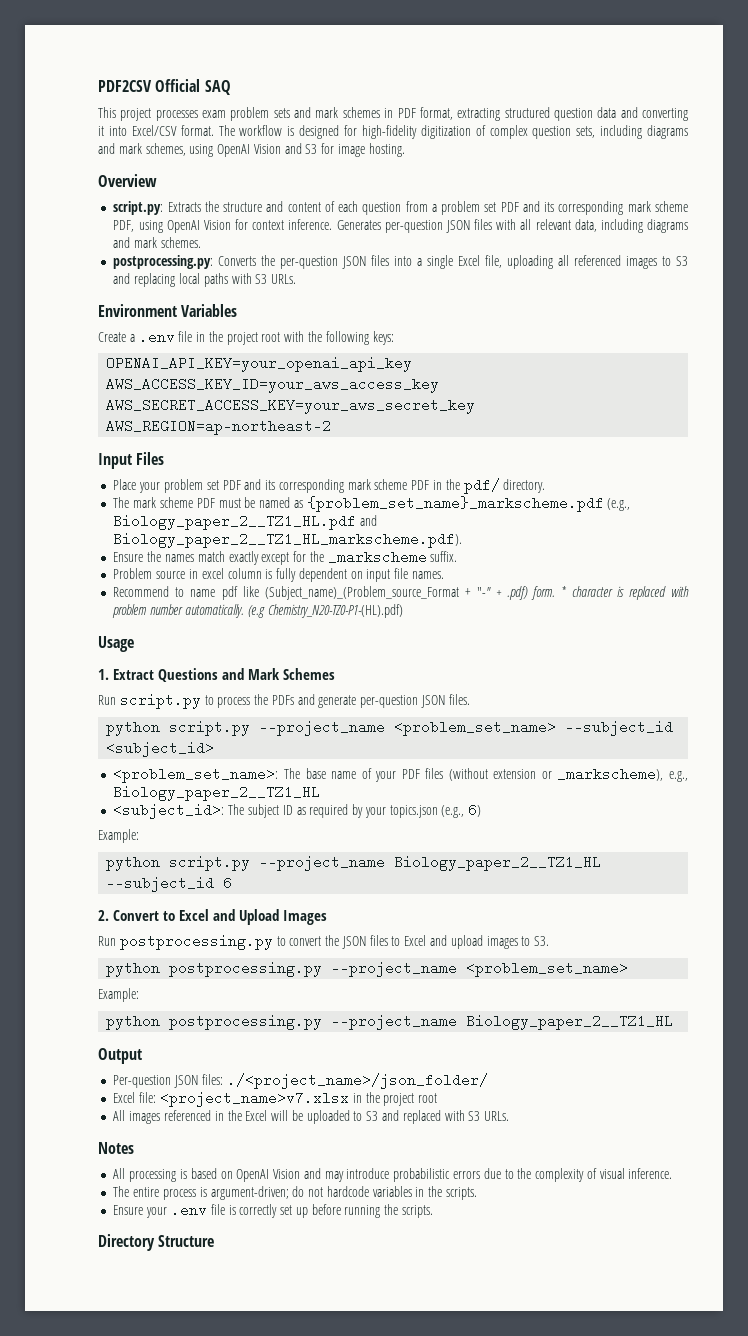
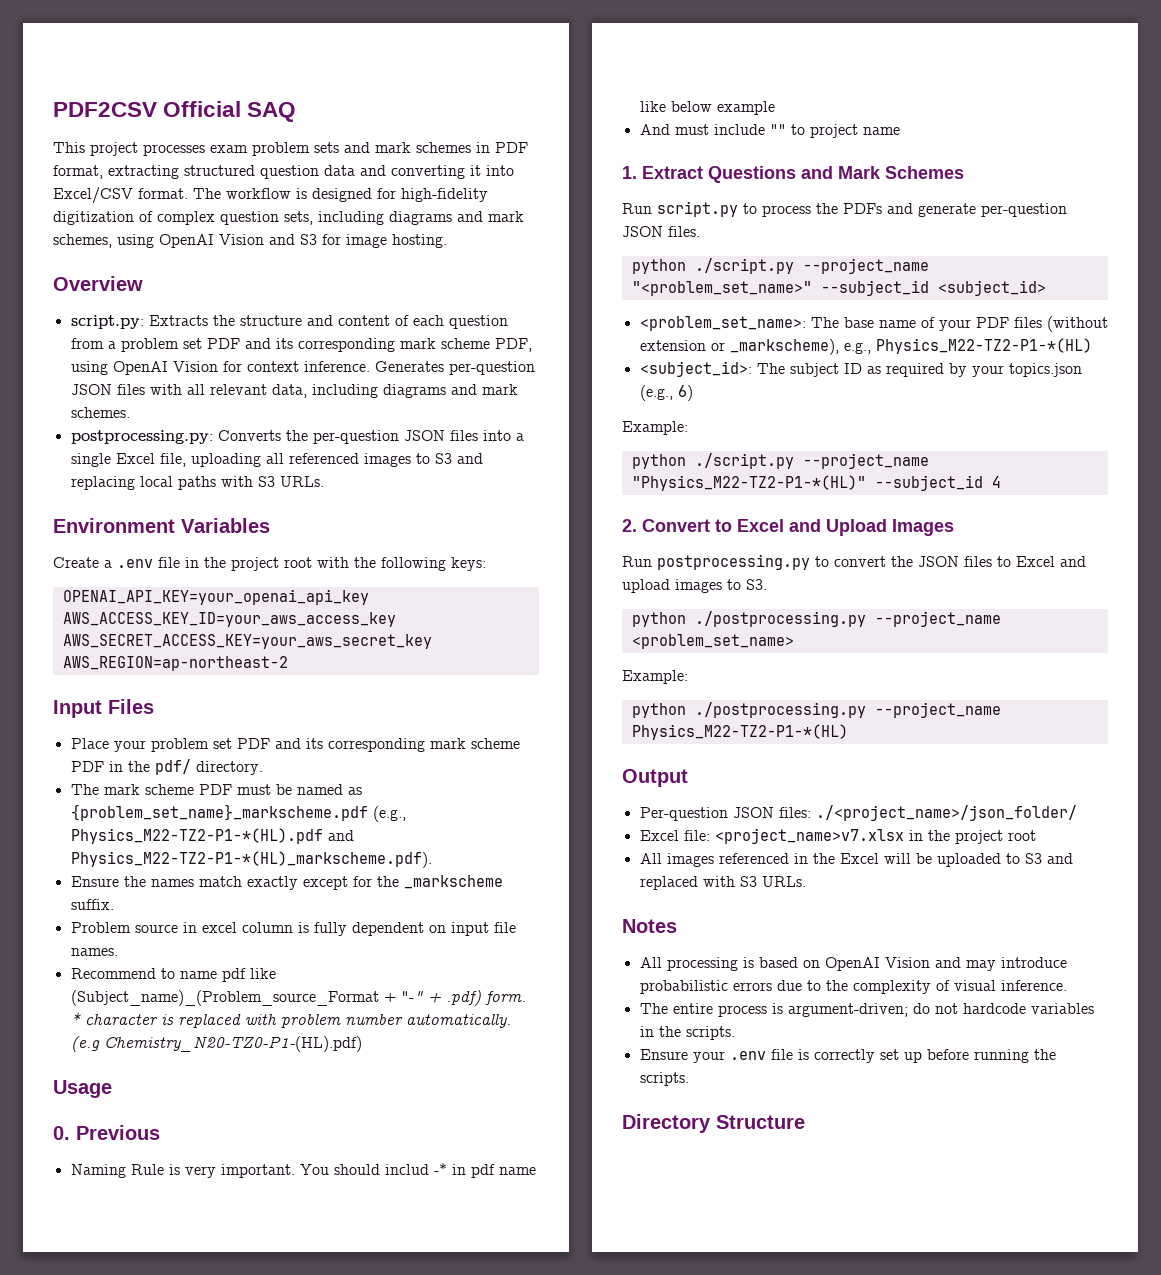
[113,514,378,530] [113,532,463,548] Biology_paper_2__TZ1_HL.pdf and Biology_paper_2__TZ1_HL_markscheme.pdf). -> [70,828,354,844] [70,851,432,868] Physics_M22-TZ2-P1-*(HL).pdf and Physics_M22-TZ2-P1-*(HL)_markscheme.pdf).
(134, 644) none -> [53,1125,160,1140] [70,1163,536,1178] [639,101,775,115] [639,124,900,138] // 0. Previous // Naming Rule is very important. You should includ -* in pdf name like below example // And must include "" to project name
[169,720,557,736] script.py --project_name <problem_set_name> -> [694,258,929,274] [631,281,812,296] ./script.py --project_name "<problem_set_name>"
[113,785,321,801] Biology_paper_2__TZ1_HL -> [875,338,1092,354] Physics_M22-TZ2-P1-*(HL)
[169,855,602,871] [106,876,233,892] script.py --project_name Biology_paper_2__TZ1_HL --subject_id 6 -> [694,453,929,469] [631,475,1001,491] ./script.py --project_name "Physics_M22-TZ2-P1-*(HL)" --subject_id 4
[169,961,323,977] postprocessing.py -> [694,611,866,627] ./postprocessing.py
[169,1014,674,1030] postprocessing.py --project_name Biology_paper_2__TZ1_HL -> [694,702,1001,718] [631,724,848,740] ./postprocessing.py --project_name Physics_M22-TZ2-P1-*(HL)

